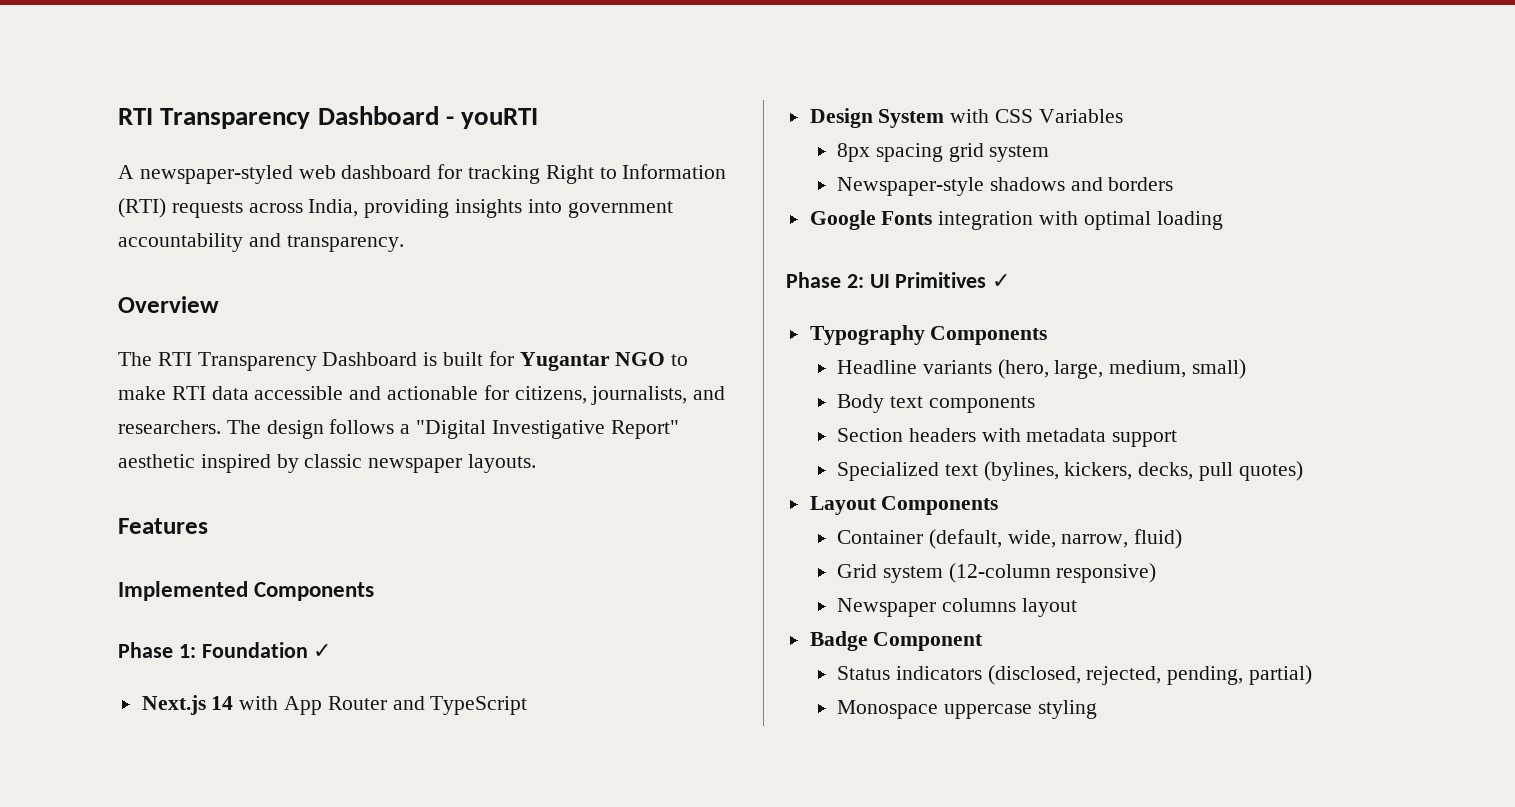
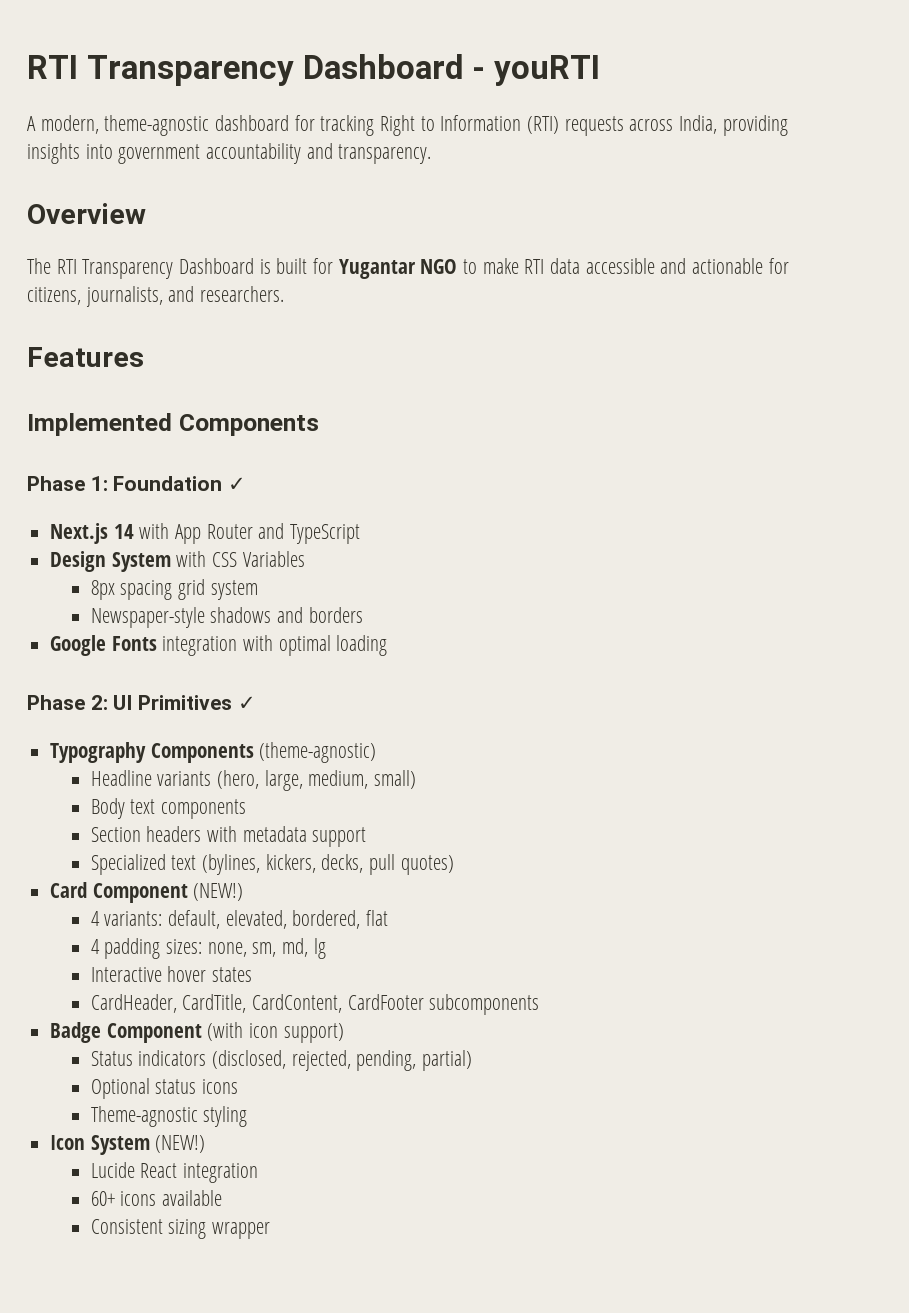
[139,165,336,184] newspaper-styled web -> [40,115,210,136] modern, theme-agnostic
[226,419,679,439] [118,454,537,473] The design follows a "Digital Investigative Report" aesthetic inspired by classic newspaper layouts. -> (285, 294) none
(1048, 335) none -> [259,742,377,763] (theme-agnostic)
[809,496,999,515] [837,529,1183,549] [837,563,1157,583] [837,598,1077,617] Layout Components // Container (default, wide, narrow, fluid) // Grid system (12-column responsive) // Newspaper columns layout -> [50,882,244,903] [90,910,388,929] [90,938,326,959] [90,966,252,982] [90,994,540,1015] Card Component (NEW!) // 4 variants: default, elevated, bordered, flat // 4 padding sizes: none, sm, md, lg // Interactive hover states // CardHeader, CardTitle, CardContent, CardFooter subcomponents
(984, 641) none -> [207,1022,344,1043] (with icon support)
[837,700,1097,719] Monospace uppercase styling -> [90,1078,238,1099] [90,1106,248,1127] [50,1135,206,1155] [90,1162,258,1183] [90,1190,222,1206] [90,1219,270,1239] Optional status icons // Theme-agnostic styling // Icon System (NEW!) // Lucide React integration // 60+ icons available // Consistent sizing wrapper

